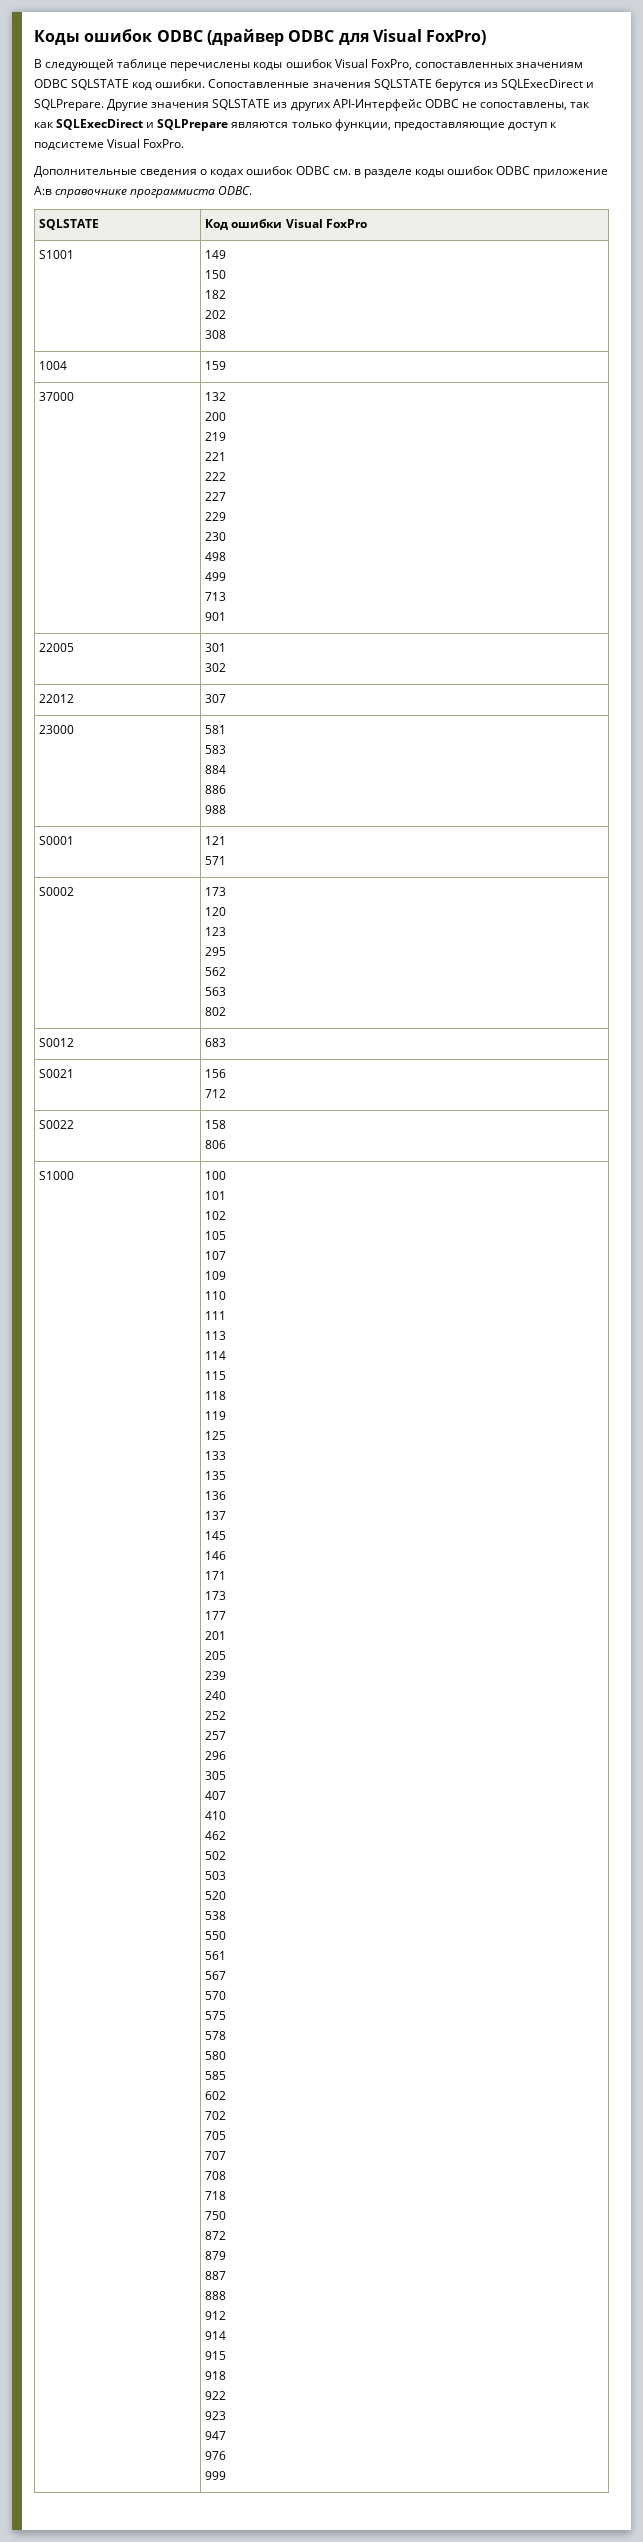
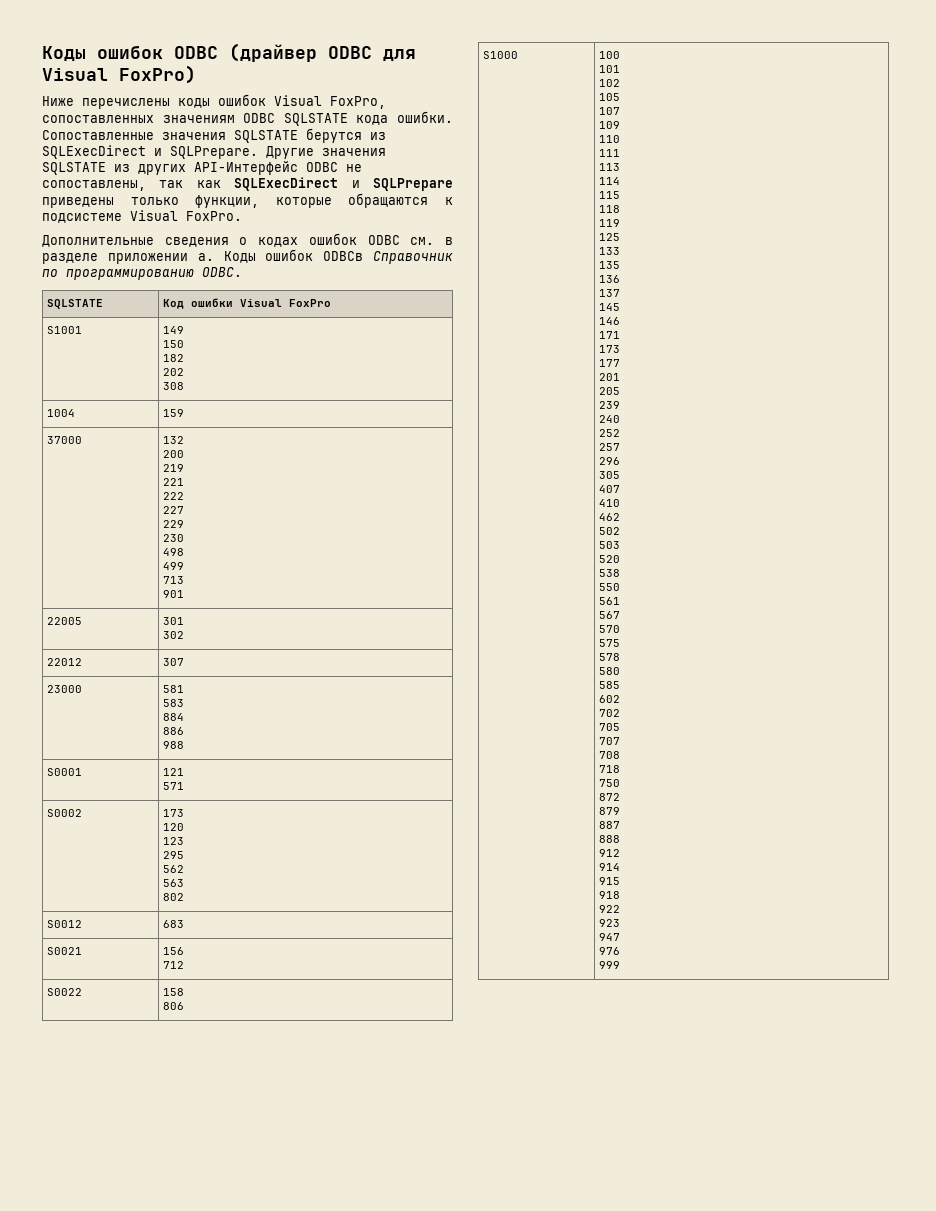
[34,59,168,71] В следующей таблице -> [42,96,74,106] Ниже
[132,82,153,90] код -> [356,115,389,125] кода
[231,122,289,128] являются -> [42,197,114,208] приведены
[393,122,547,131] предоставляющие доступ -> [275,193,429,208] которые обращаются
[414,166,609,178] [34,186,216,198] коды ошибок ODBC приложение A:в справочнике программиста -> [107,249,453,264] [42,269,194,280] приложении a. Коды ошибок ODBCв Справочник по программированию

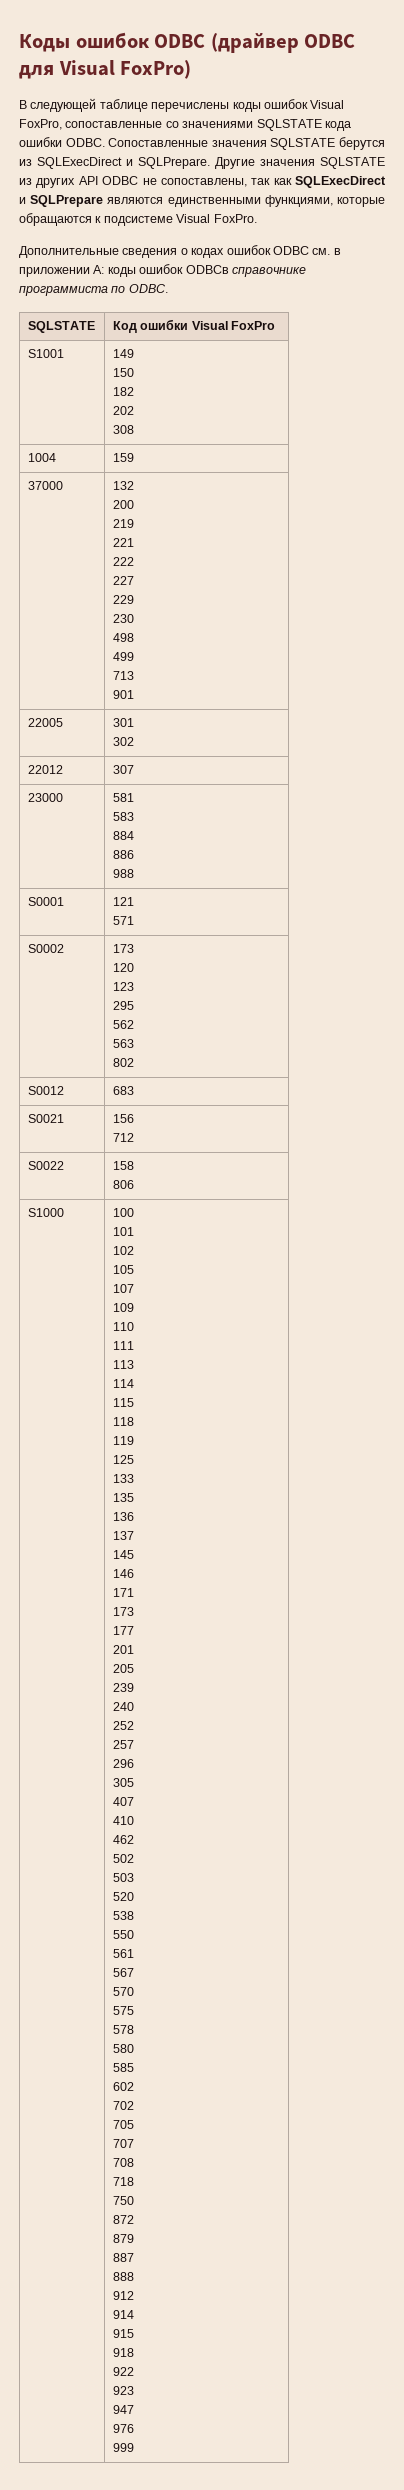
[42,96,74,106] Ниже -> [19,98,148,112] В следующей таблице
[42,111,453,126] сопоставленных значениям ODBC SQLSTATE кода ошибки. -> [65,119,351,131] [19,137,105,147] сопоставленные со значениями SQLSTATE кода ошибки ODBC.
[194,161,298,175] API-Интерфейс -> [78,176,98,185] API
[42,195,260,208] приведены только функции, -> [107,195,333,207] являются единственными функциями,
[42,249,453,264] [42,269,194,280] разделе приложении a. Коды ошибок ODBCв Справочник по программированию -> [19,264,306,277] [19,286,126,296] приложении A: коды ошибок ODBCв справочнике программиста по

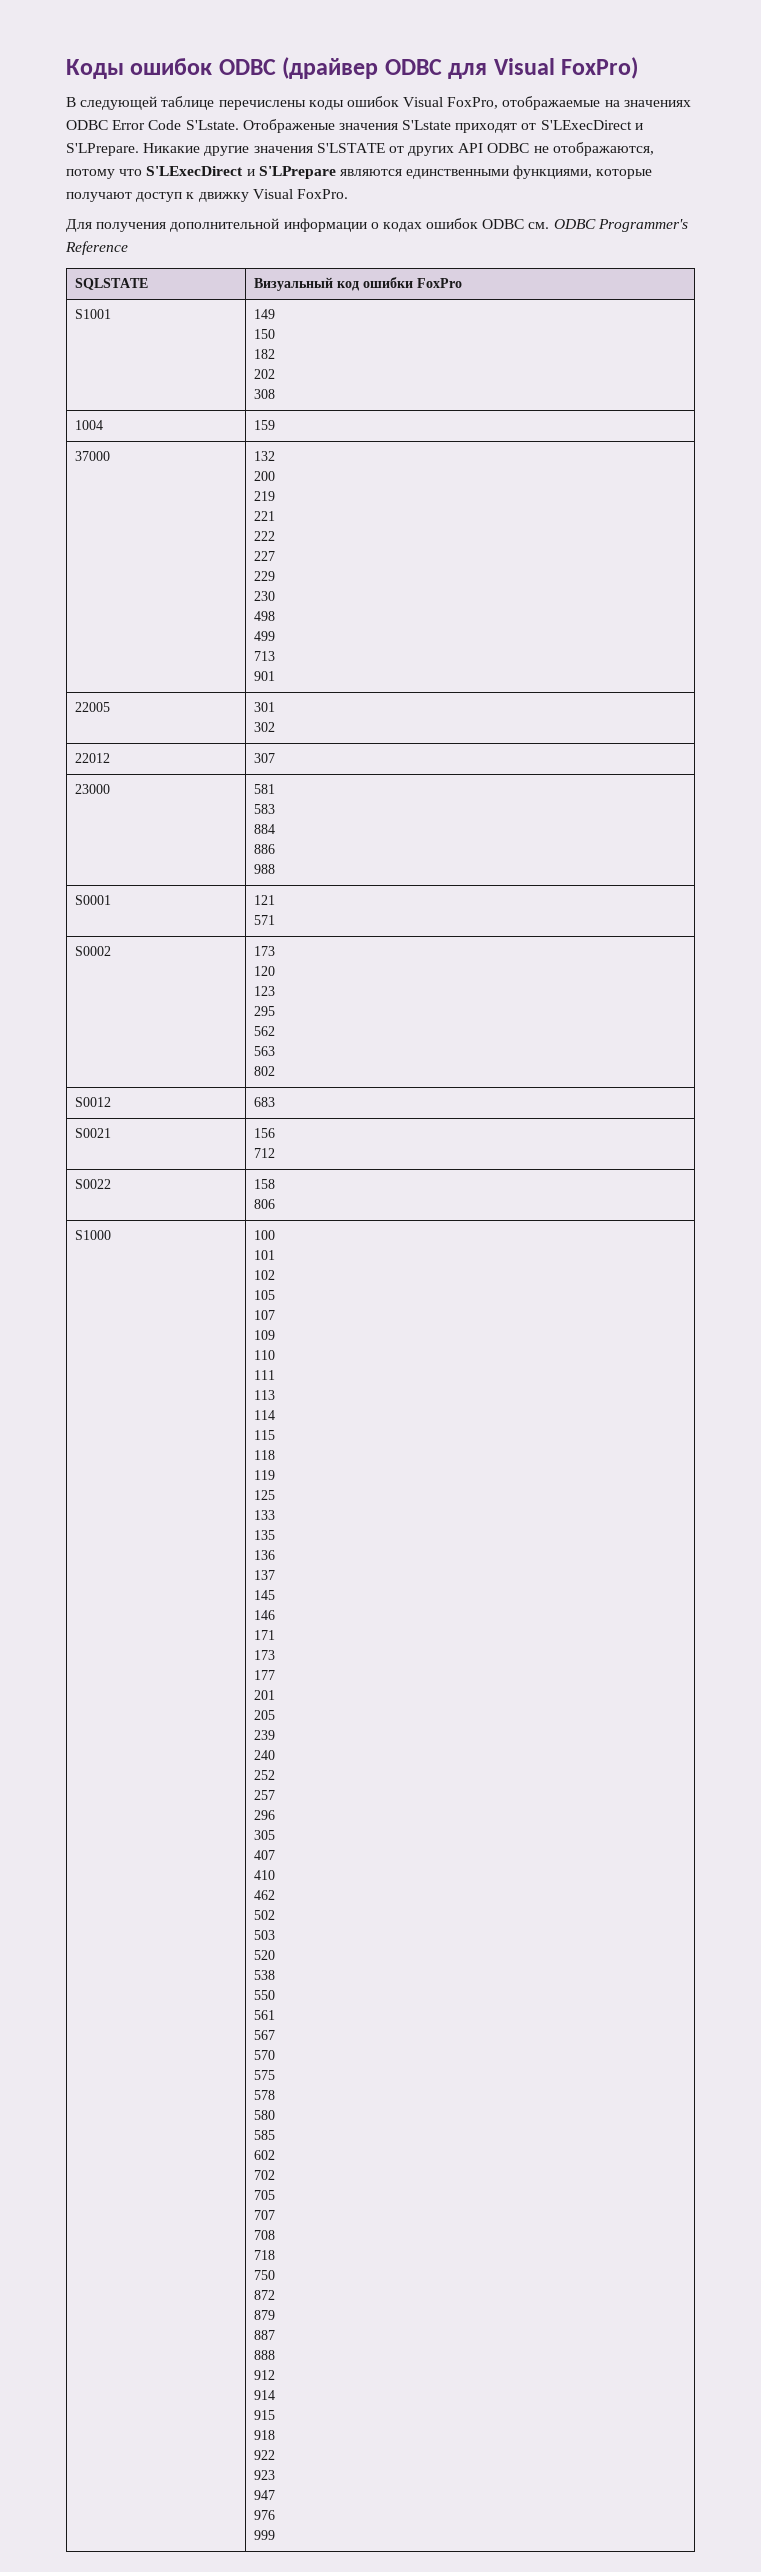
[65,119,351,131] [19,137,385,150] [19,157,385,169] [19,176,386,188] [19,195,385,207] [19,213,257,226] [19,246,178,258] сопоставленные со значениями SQLSTATE кода ошибки ODBC. Сопоставленные значения SQLSTATE берутся из SQLExecDirect и SQLPrepare. Другие значения SQLSTATE из других API ODBC не сопоставлены, так как SQLExecDirect и SQLPrepare являются единственными функциями, которые обращаются к подсистеме Visual FoxPro. // Дополнительные сведения -> [502,96,691,110] [66,119,643,133] [66,142,654,156] [66,165,653,179] [66,189,348,202] [66,218,367,232] отображаемые на значениях ODBC Error Code S'Lstate. Отображеные значения S'Lstate приходят от S'LExecDirect и S'LPrepare. Никакие другие значения S'LSTATE от других API ODBC не отображаются, потому что S'LExecDirect и S'LPrepare являются единственными функциями, которые получают доступ к движку Visual FoxPro. // Для получения дополнительной информации
[333,248,341,255] [19,264,306,277] [19,284,168,296] [27,321,95,333] [112,319,228,333] в приложении A: коды ошибок ODBCв справочнике программиста по ODBC. // SQLSTATE | Код ошибки Visual -> [553,219,688,232] [65,241,128,255] [74,278,148,290] [253,277,413,291] ODBC Programmer's Reference // SQLSTATE | Визуальный код ошибки

